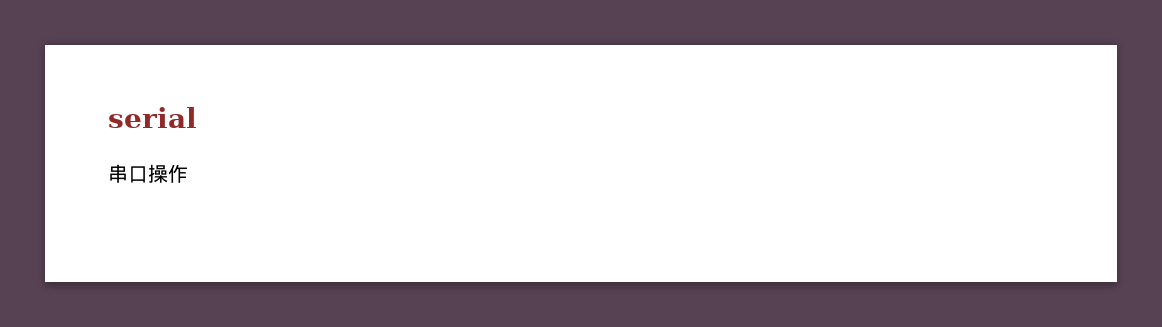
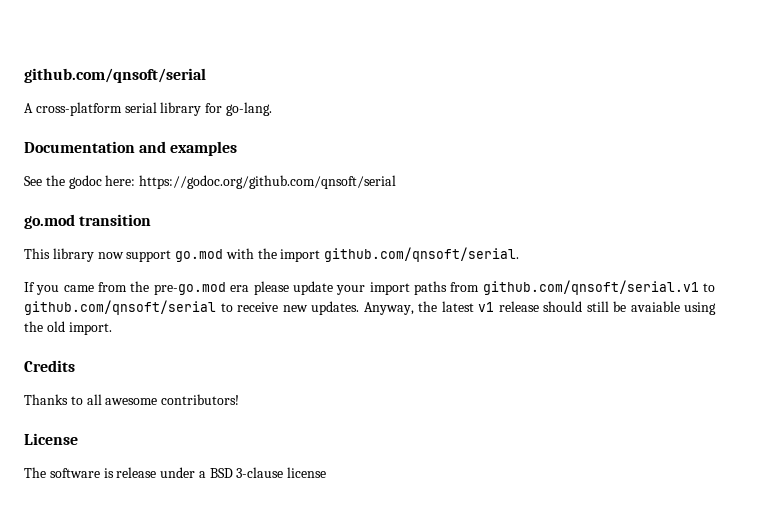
[108,107,197,128] [108,164,188,183] serial // 串口操作 -> [24,68,206,83] [24,102,272,116] [24,141,238,156] [24,175,397,189] [24,214,152,229] [24,247,520,262] [24,280,715,295] [24,300,716,315] [24,321,112,335] [24,360,75,372] [24,394,240,405] [24,433,78,445] [24,467,327,478] github.com/qnsoft/serial // A cross-platform serial library for go-lang. // Documentation and examples // See the godoc here: https://godoc.org/github.com/qnsoft/serial // go.mod transition // This library now support go.mod with the import github.com/qnsoft/serial. // If you came from the pre-go.mod era please update your import paths from github.com/qnsoft/serial.v1 to github.com/qnsoft/serial to receive new updates. Anyway, the latest v1 release should still be avaiable using the old import. // Credits // Thanks to all awesome contributors! // License // The software is release under a BSD 3-clause license

